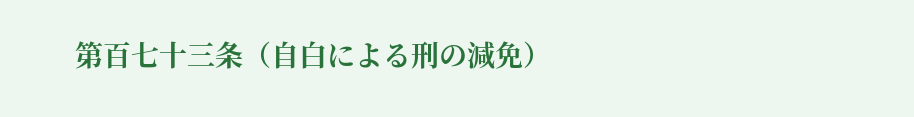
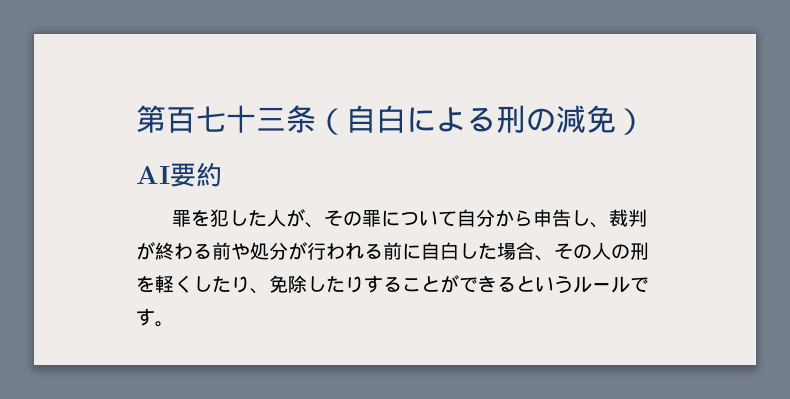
(551, 54) none -> [136,162,222,187] [172,209,648,228] [136,242,649,261] [136,275,649,294] [136,308,174,327] // AI要約 // 罪を犯した人が、その罪について自分から申告し、裁判が終わる前や処分が行われる前に自白した場合、その人の刑を軽くしたり、免除したりすることができるというルールです。

